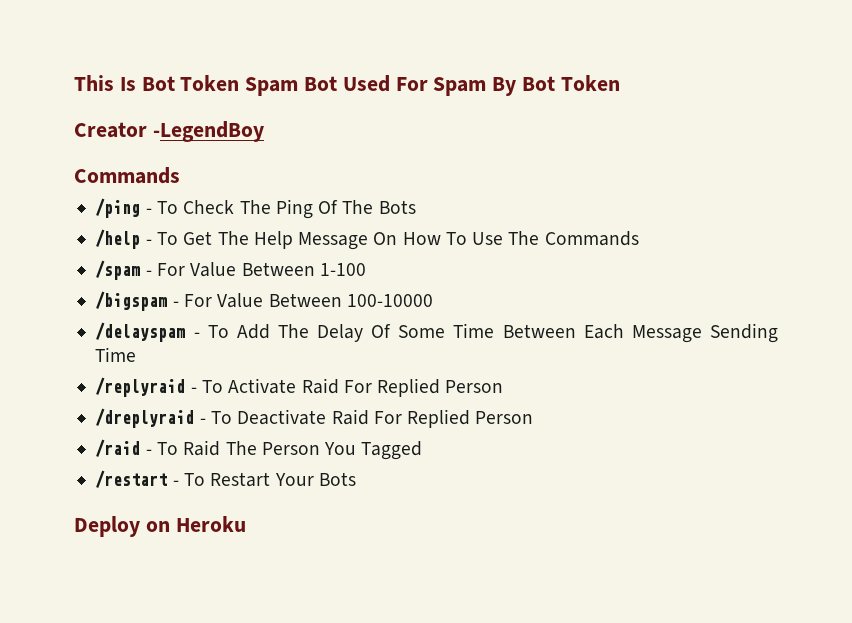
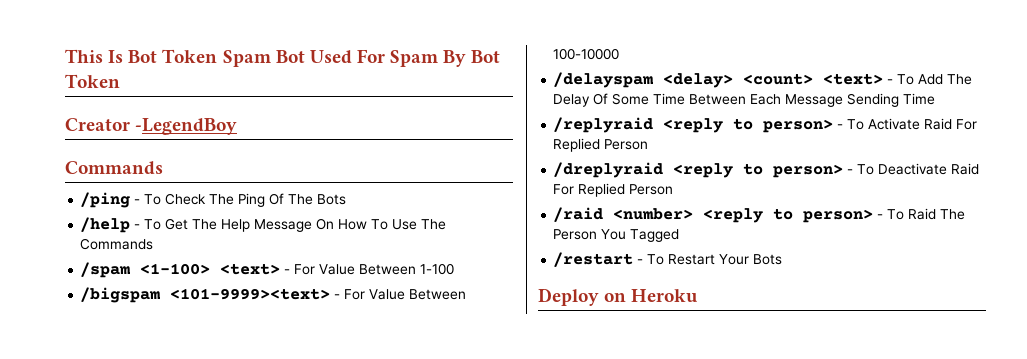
(141, 270) none -> [140,263,281,275] <1-100> <text>
(168, 301) none -> [170,288,331,300] <101-9999><text>
(186, 332) none -> [663,73,884,88] <delay> <count> <text>
(186, 387) none -> [663,118,834,133] <reply to person>
(195, 418) none -> [673,163,844,178] <reply to person>
(141, 448) none -> [613,208,874,223] <number> <reply to person>

